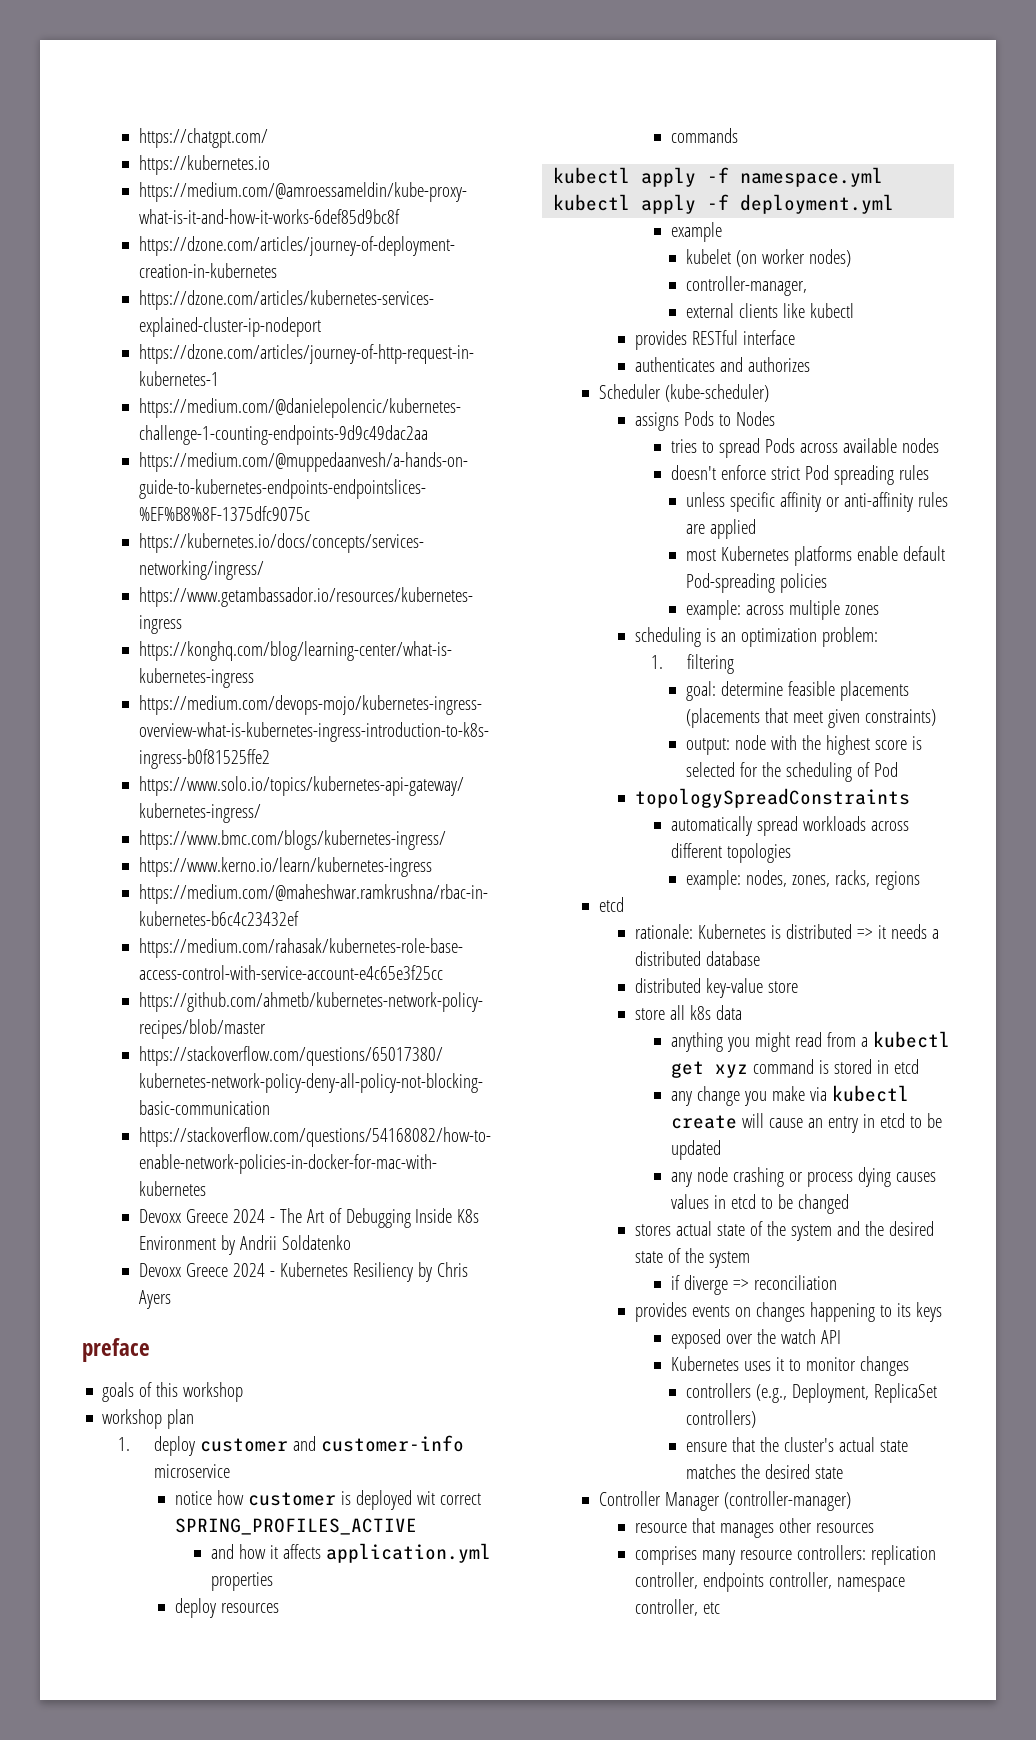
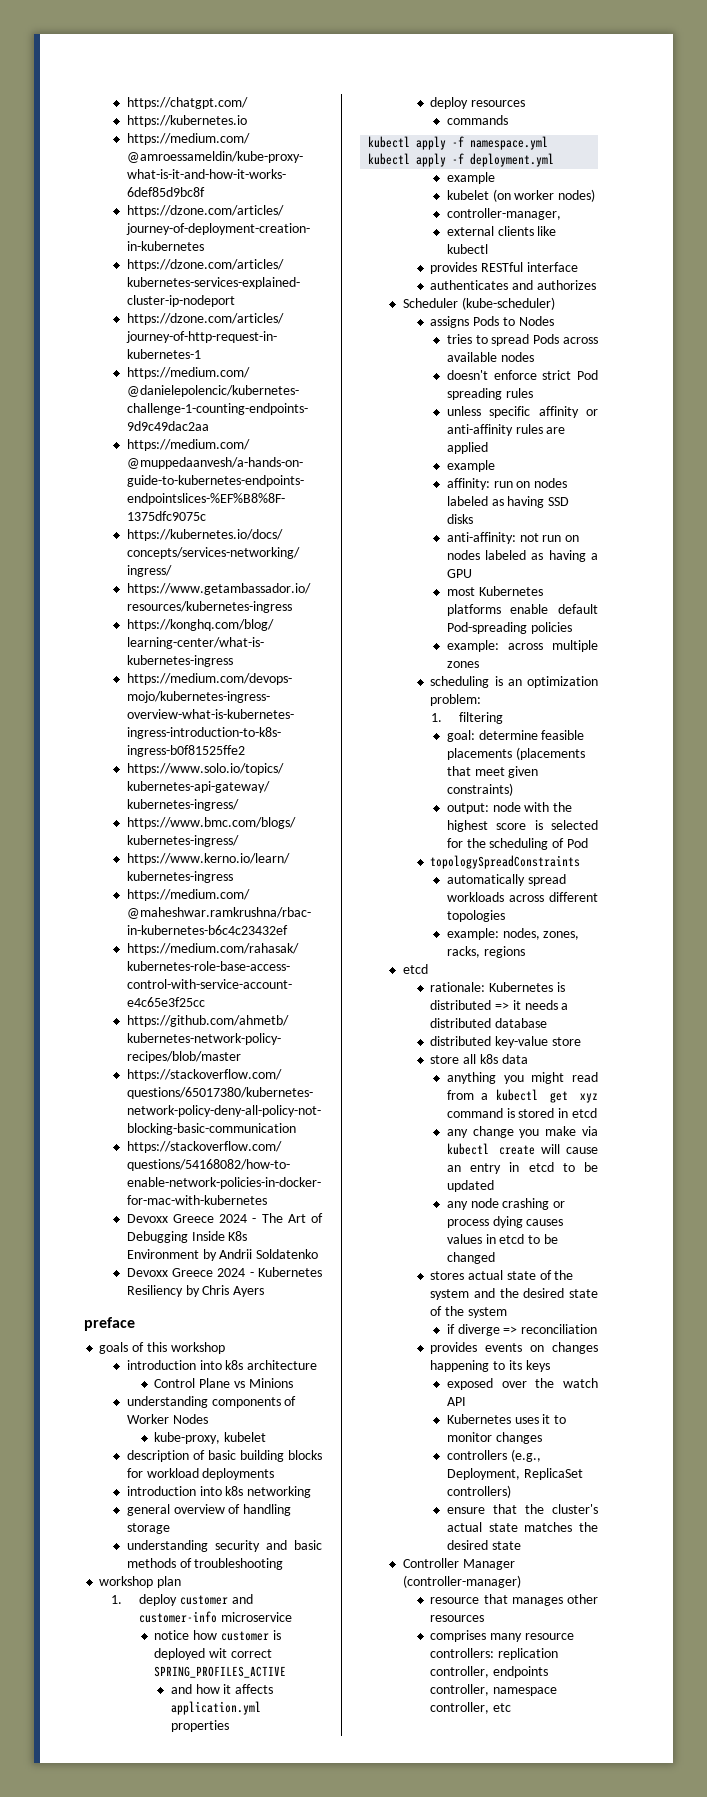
(244, 1392) none -> [126,1360,318,1370] [154,1378,293,1388] [126,1396,297,1408] [126,1414,208,1424] [154,1432,267,1444] [126,1450,322,1462] [126,1468,275,1480] [126,1486,312,1498] [126,1504,292,1516] [126,1523,170,1534] [126,1540,322,1552] [126,1558,284,1570] // introduction into k8s architecture // Control Plane vs Minions // understanding components of Worker Nodes // kube-proxy, kubelet // description of basic building blocks for workload deployments // introduction into k8s networking // general overview of handling storage // understanding security and basic methods of troubleshooting
(756, 529) none -> [446,460,495,472] [446,478,568,490] [446,496,570,508] [446,514,473,524] [446,532,580,544] [446,550,598,562] [446,569,472,578] // example // affinity: run on nodes labeled as having SSD disks // anti-affinity: not run on nodes labeled as having a GPU

